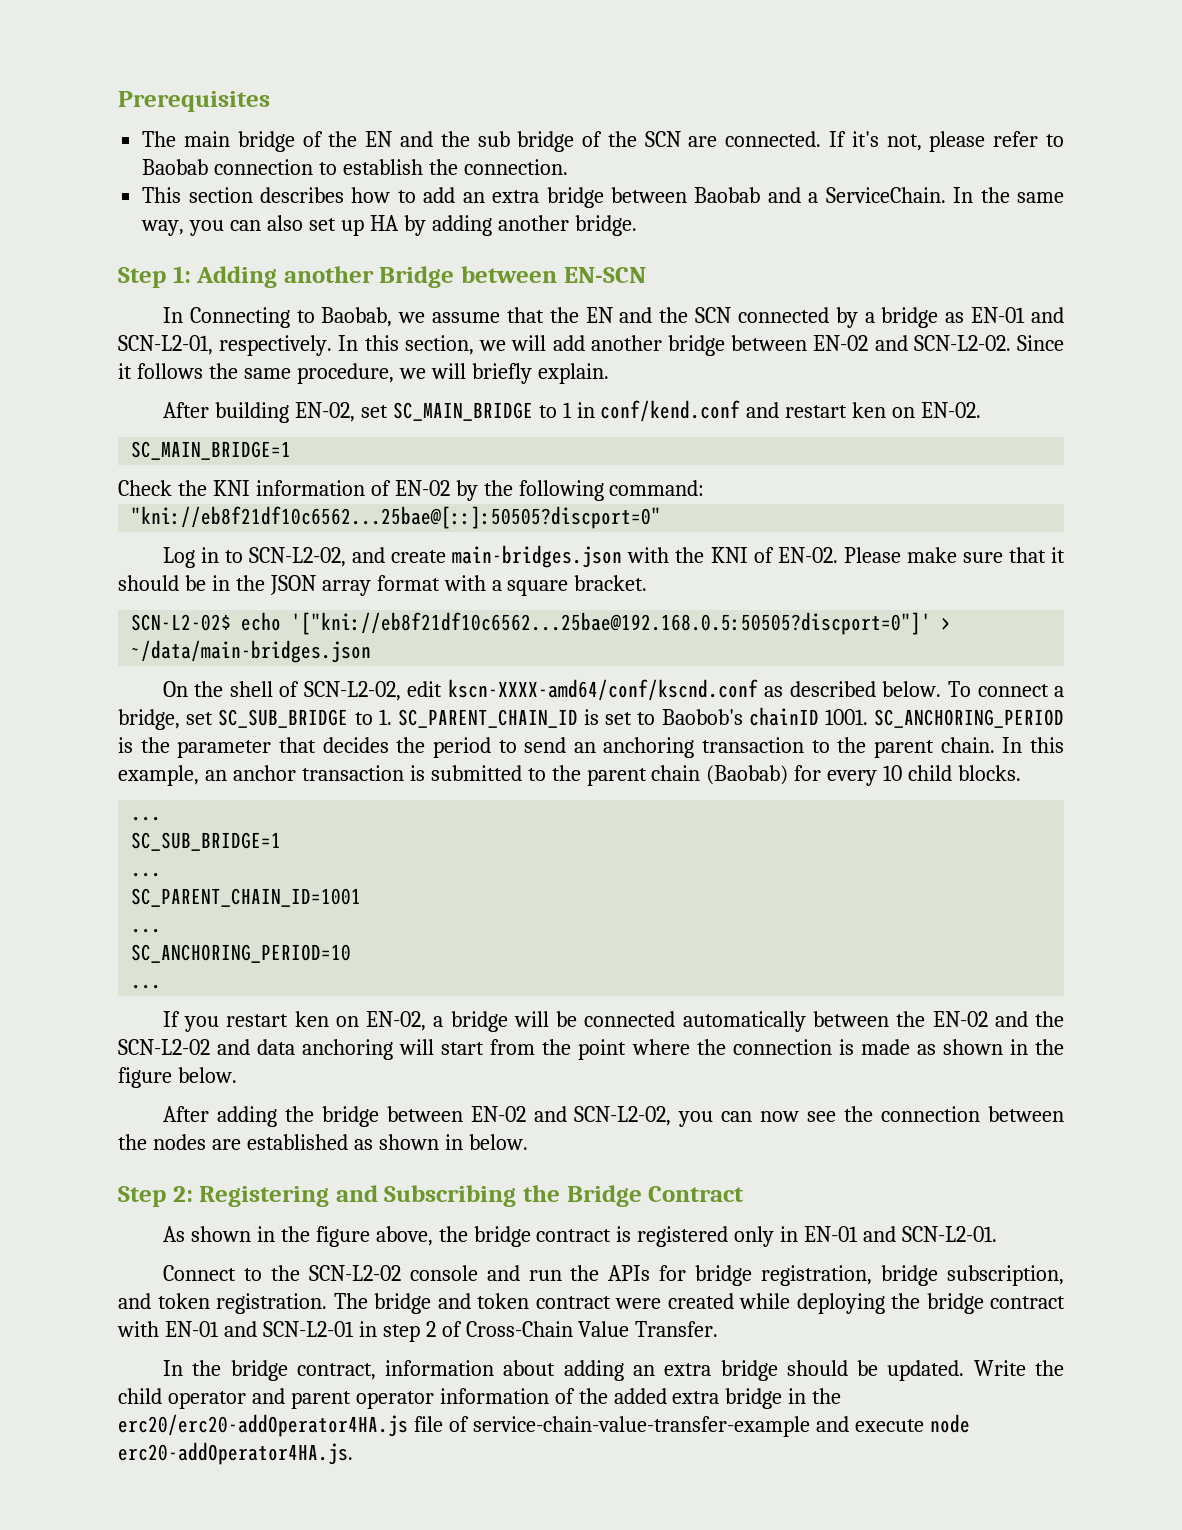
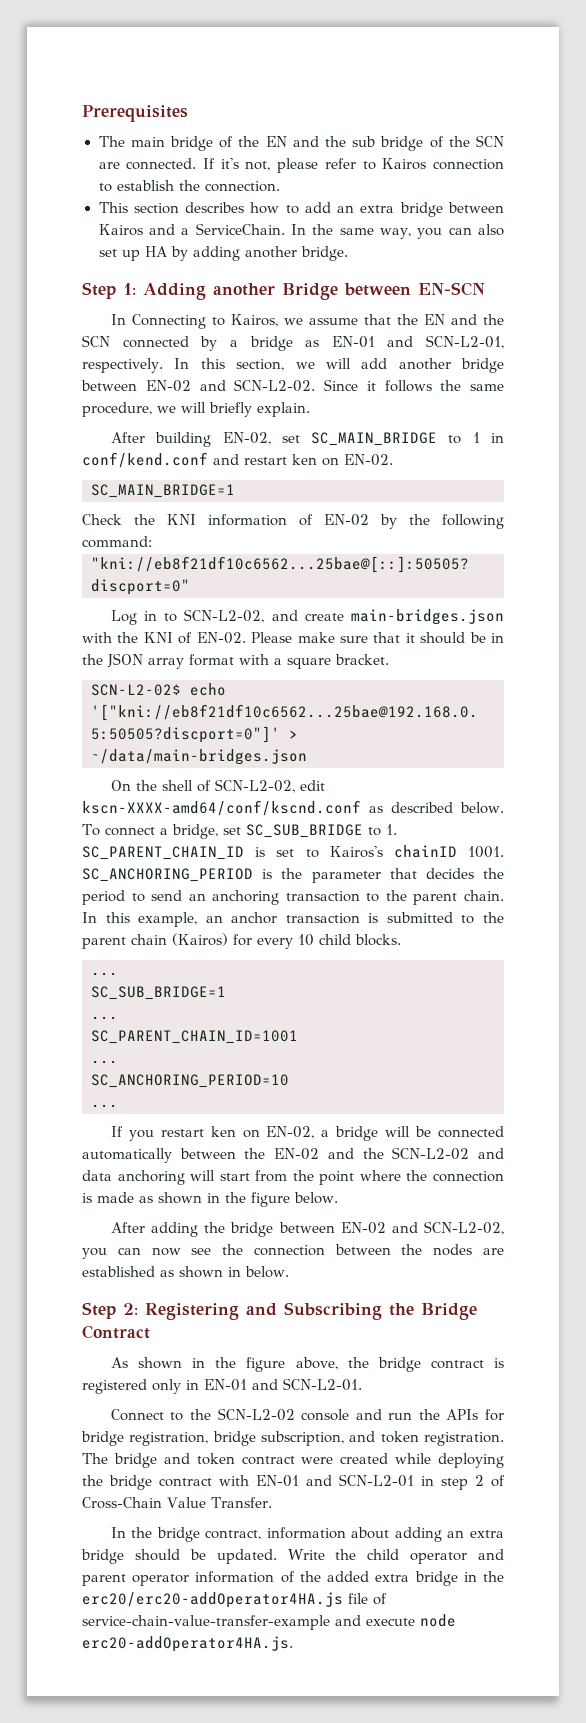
[142,159,209,175] Baobab -> [382,158,427,170] Kairos
[694,187,761,203] Baobab -> [98,224,143,236] Kairos
[321,307,393,327] Baobab, -> [230,314,278,327] Kairos,
[661,709,743,725] Baobob's -> [329,846,383,858] Kairos's
[706,765,789,785] (Baobab) -> [172,933,228,946] (Kairos)

